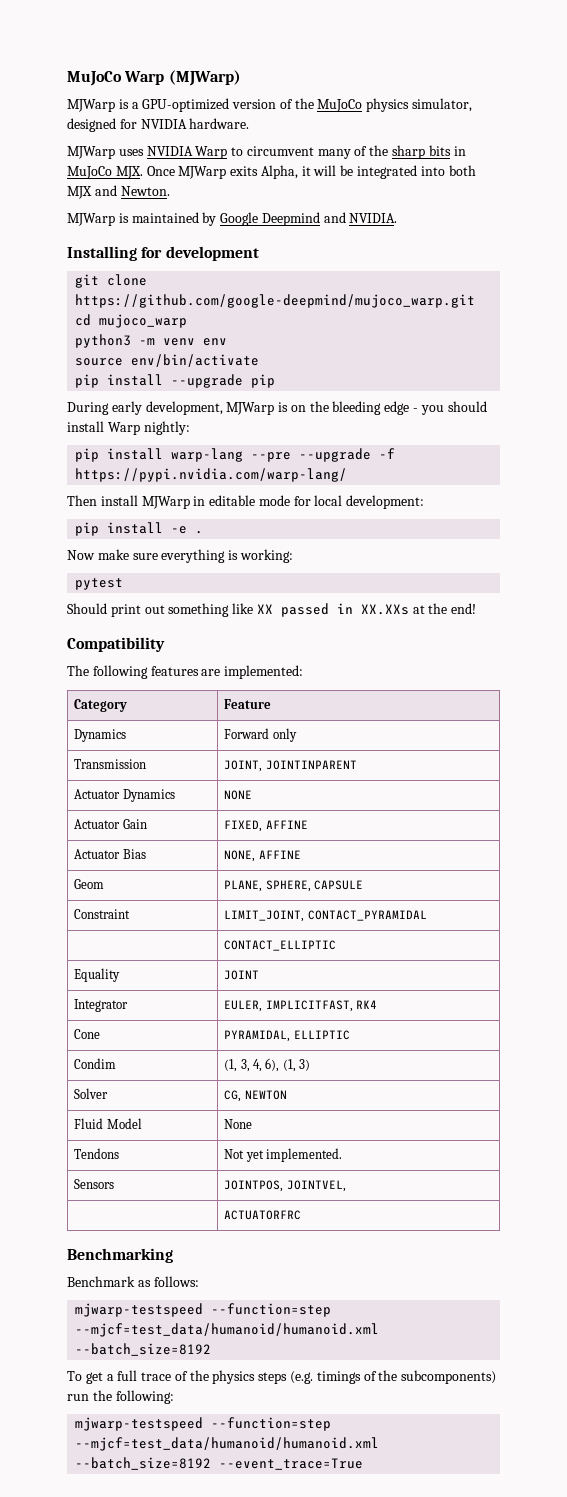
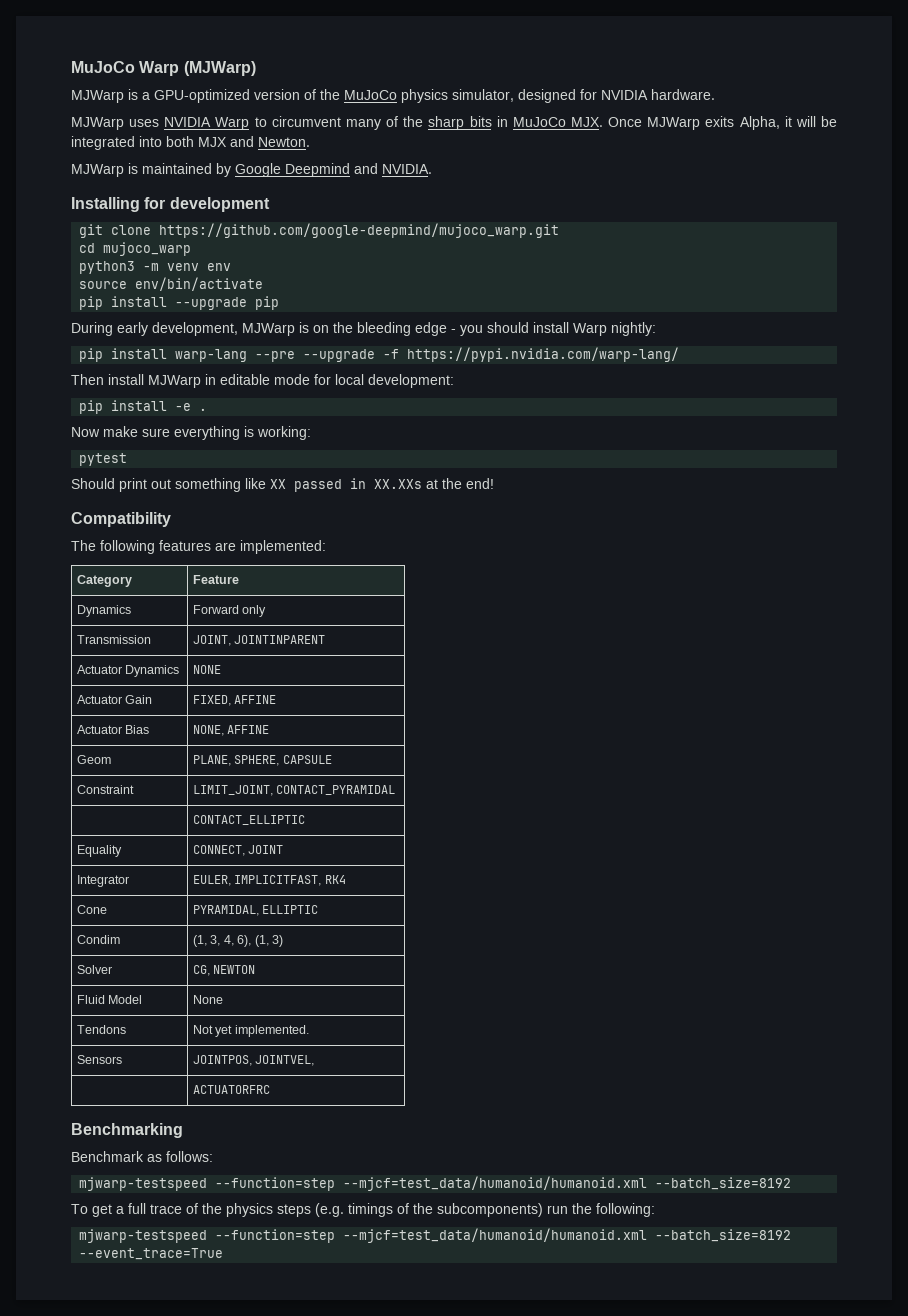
(121, 975) none -> [193,845,246,856] CONNECT,

